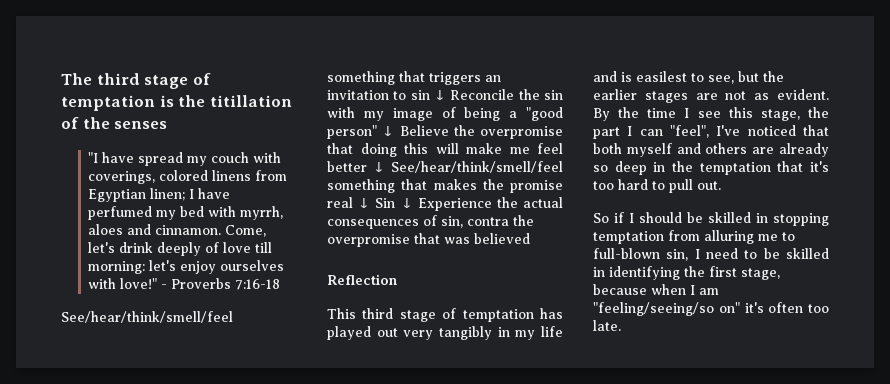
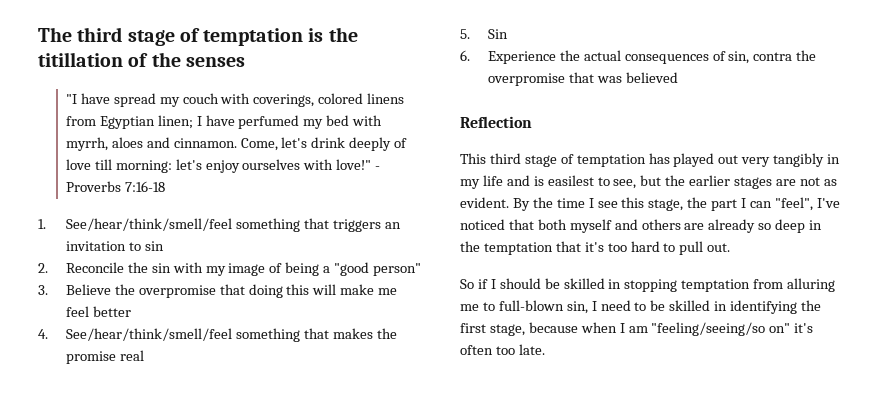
(281, 284) none -> [38,219,46,229] 1.
[434,90,446,100] ↓ -> [38,263,48,273] // 2.
[382,126,395,136] ↓ -> [38,285,48,295] // 3.
[373,162,385,172] ↓ -> [38,329,48,339] // 4.
[358,198,371,208] ↓ -> [460,29,470,39] // 5.
[400,198,413,208] ↓ -> [460,50,470,61] // 6.

